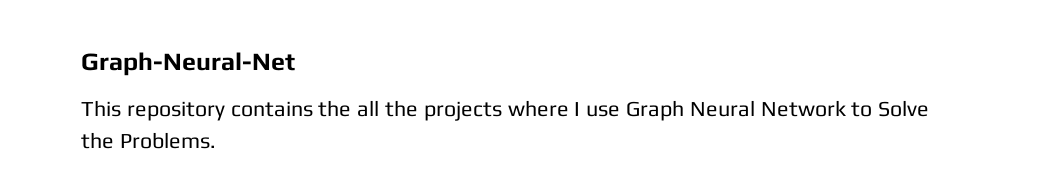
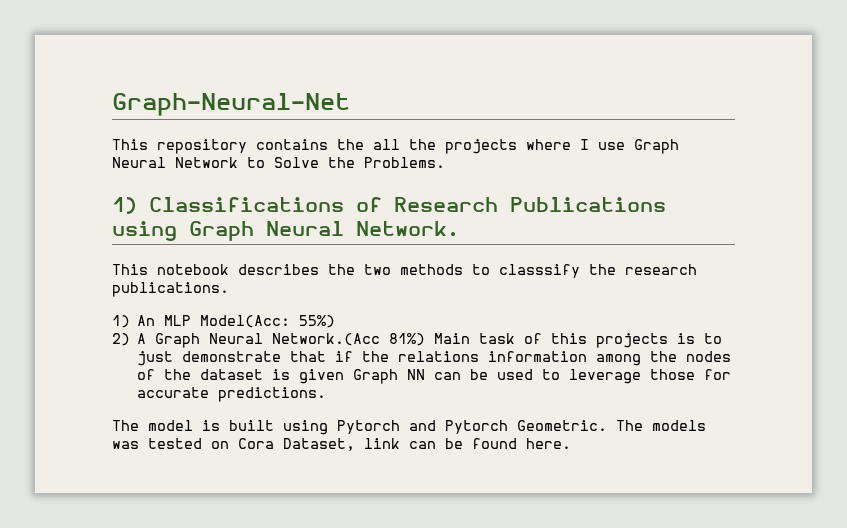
(216, 140) none -> [112,197,666,214] [112,221,459,241] [112,264,697,278] [112,282,229,297] [112,315,336,328] [112,333,723,348] [137,351,732,366] [137,369,732,384] [137,387,327,402] [112,420,706,435] [112,438,571,451] // 1) Classifications of Research Publications using Graph Neural Network. // This notebook describes the two methods to classsify the research publications. // 1) An MLP Model(Acc: 55%) // 2) A Graph Neural Network.(Acc 81%) Main task of this projects is to just demonstrate that if the relations information among the nodes of the dataset is given Graph NN can be used to leverage those for accurate predictions. // The model is built using Pytorch and Pytorch Geometric. The models was tested on Cora Dataset, link can be found here.

